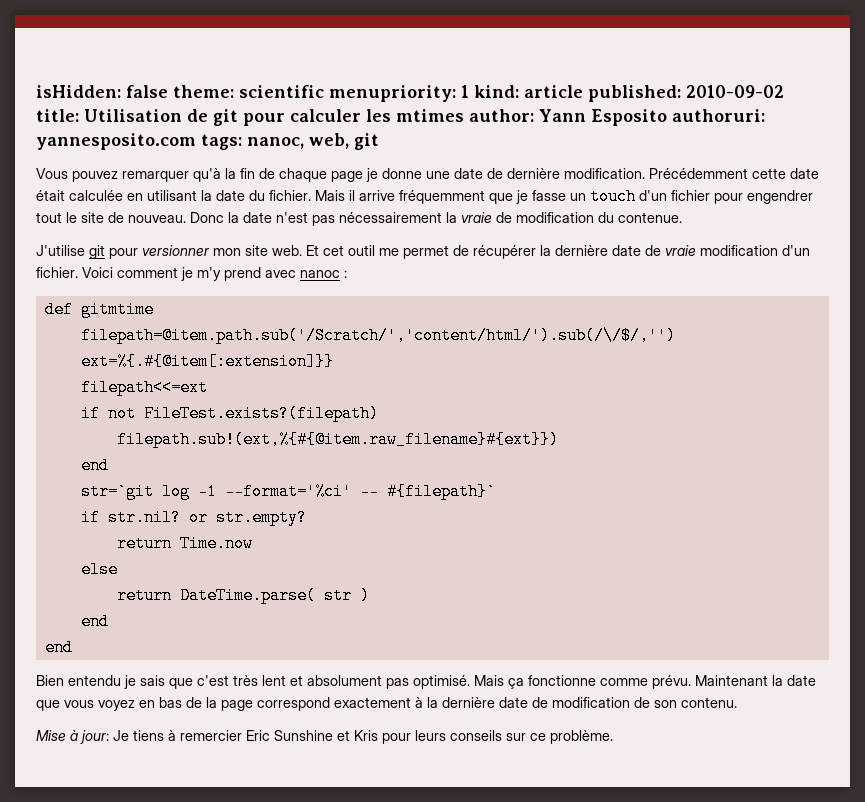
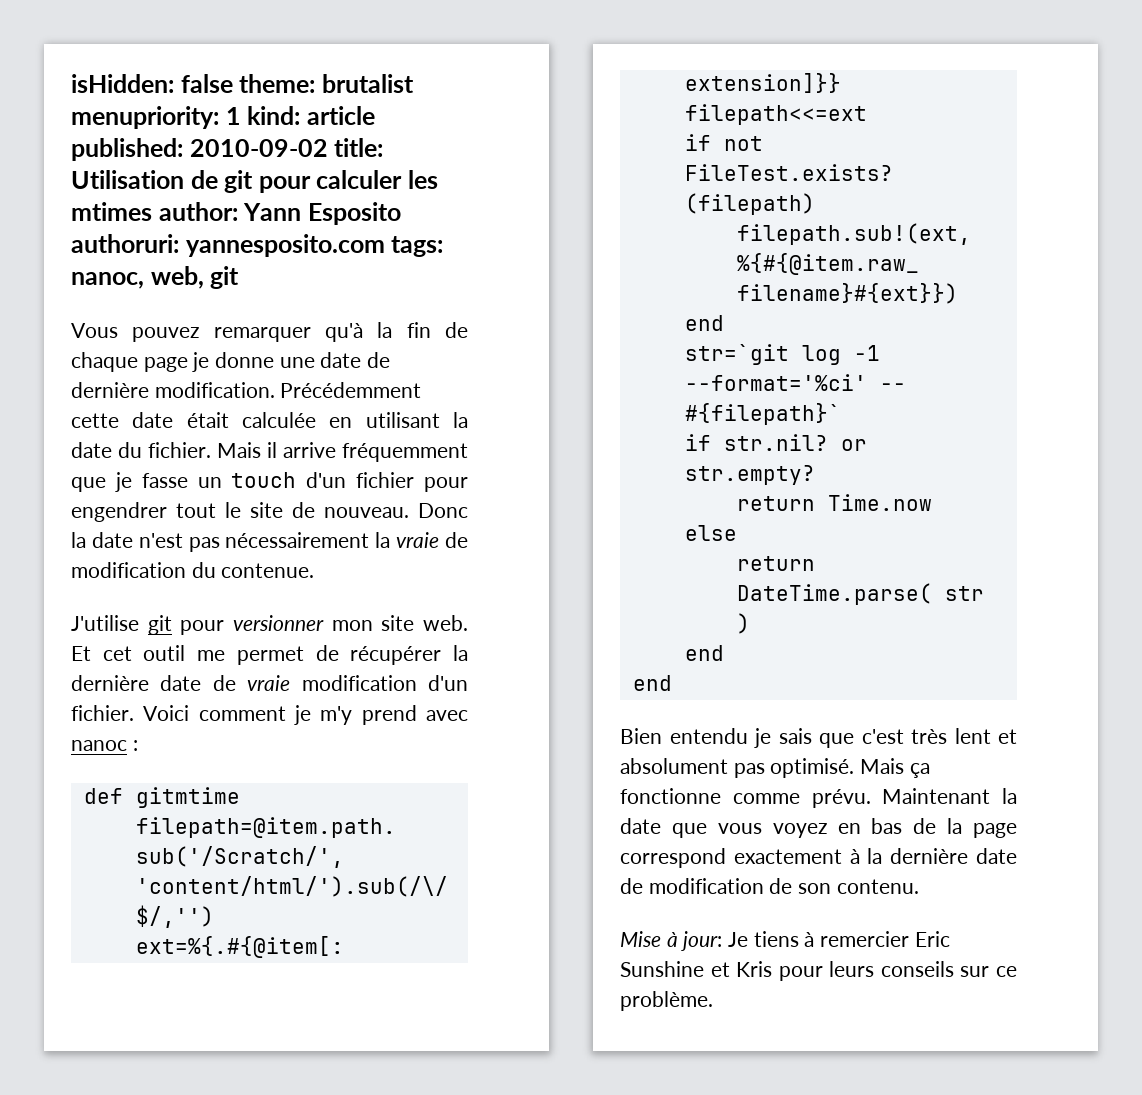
[239,85,324,98] scientific -> [321,74,414,93] brutalist

